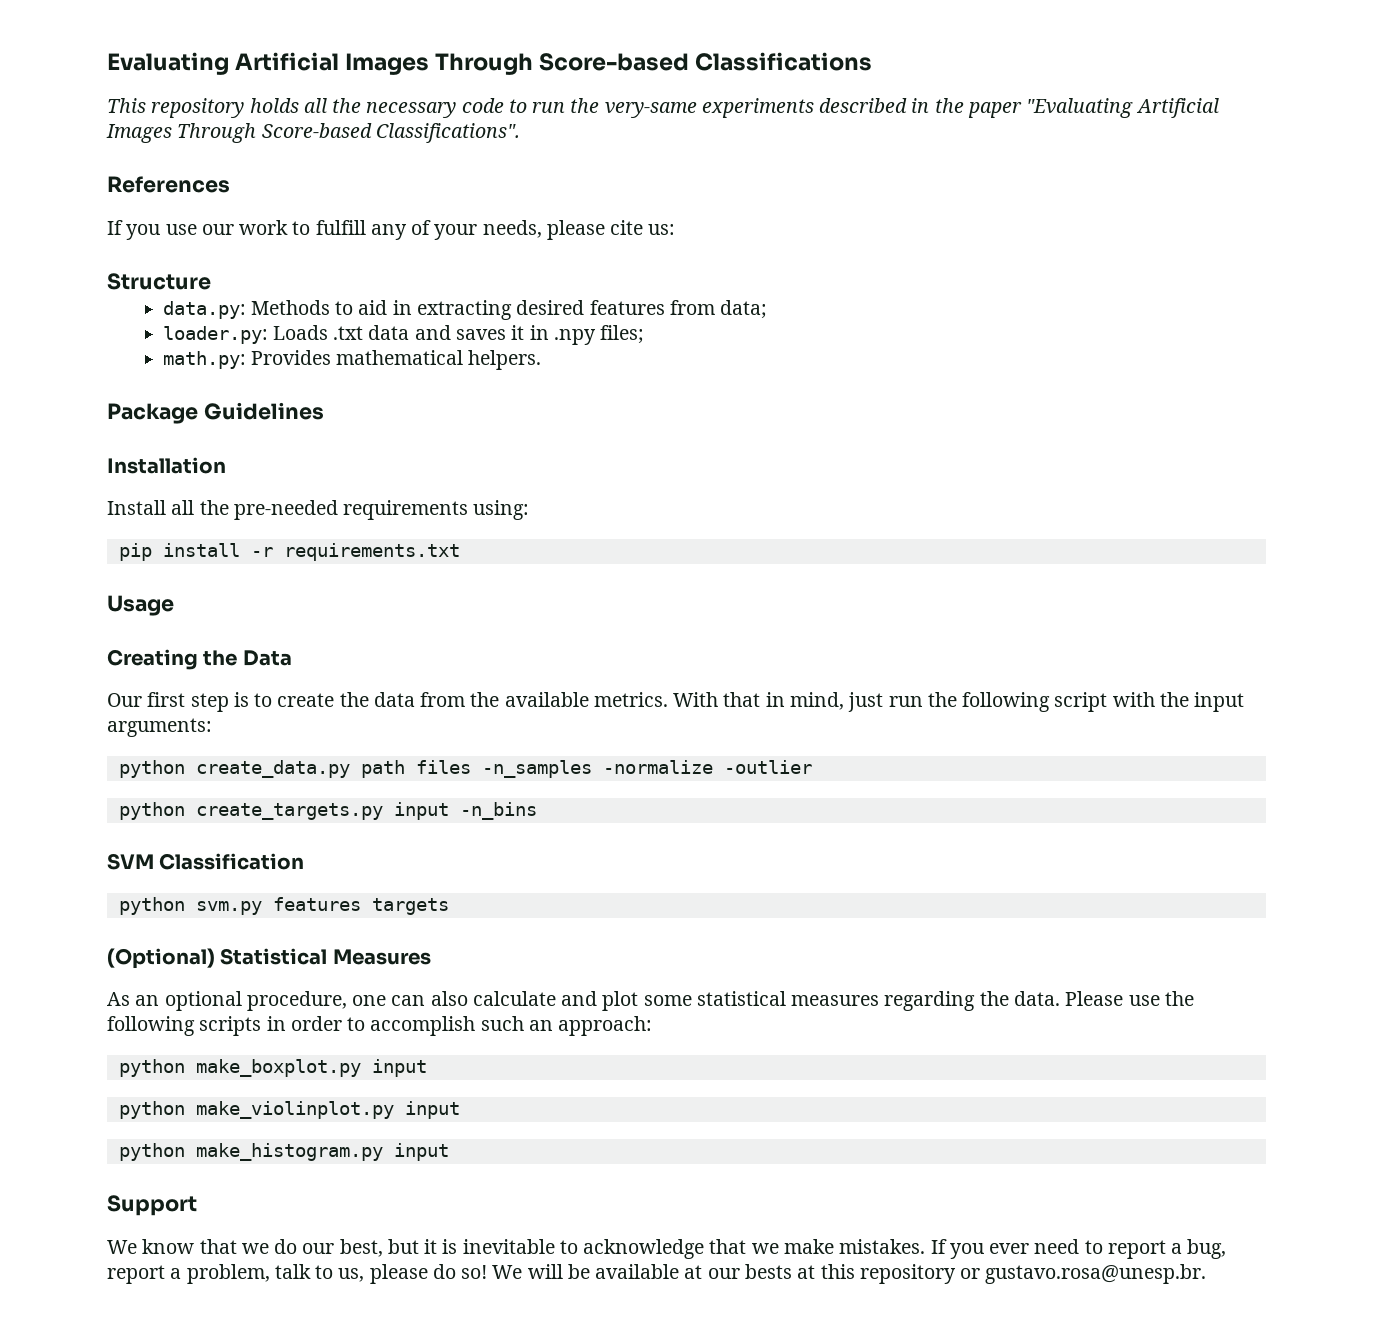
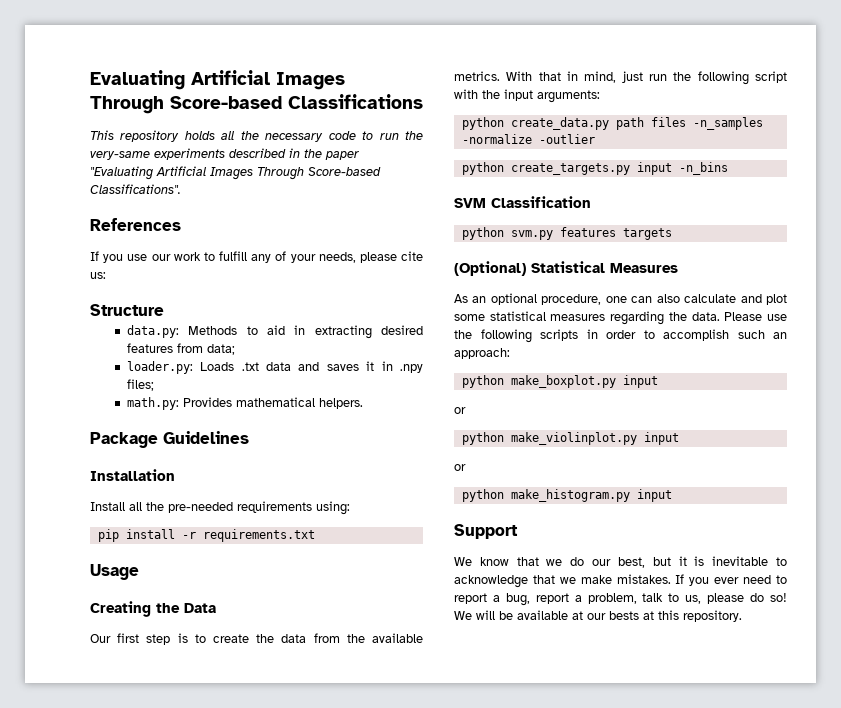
(427, 1068) none -> [454,407,466,414] // or
(460, 1110) none -> [454,464,466,471] // or
[859,1264,1207,1284] repository or gustavo.rosa@unesp.br. -> [683,610,742,622] repository.

